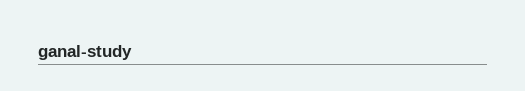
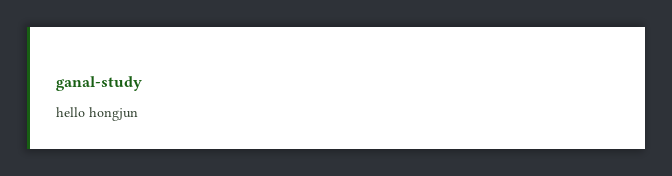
(132, 52) none -> [56,107,138,121] // hello hongjun

